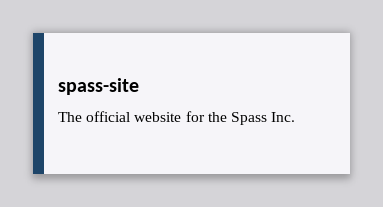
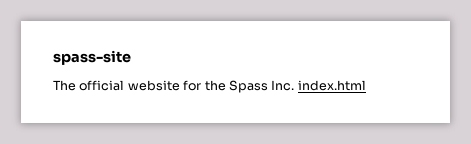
(296, 117) none -> [297,80,366,91] index.html

